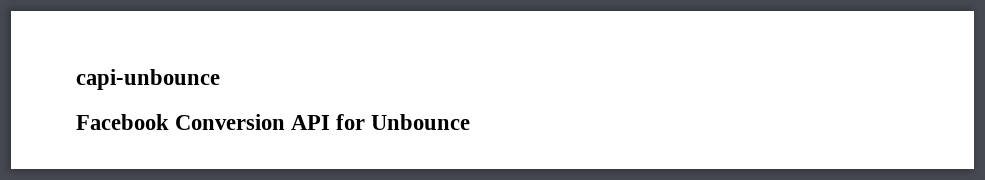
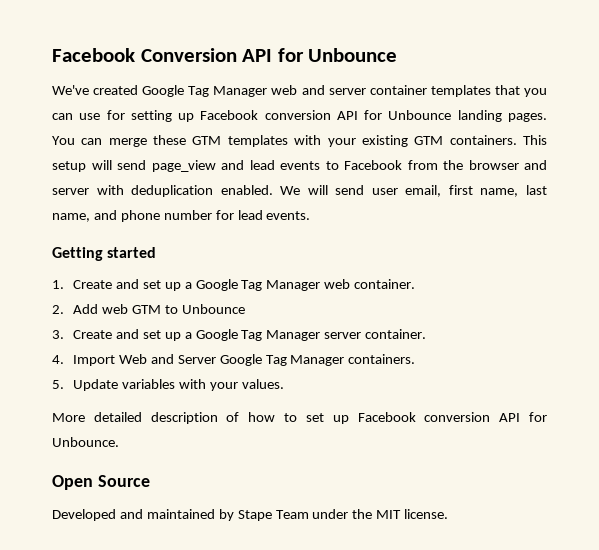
[76,69,220,90] capi-unbounce // -> (52, 55) none
(471, 122) none -> [52,85,547,97] [52,110,547,122] [52,135,547,147] [52,160,547,172] [52,185,547,197] [52,210,311,222] [52,247,157,261] [52,279,416,291] [52,304,245,314] [52,329,427,341] [52,354,416,366] [52,379,284,391] [52,412,547,424] [52,437,119,447] [52,475,150,490] [52,509,449,521] // We've created Google Tag Manager web and server container templates that you can use for setting up Facebook conversion API for Unbounce landing pages. You can merge these GTM templates with your existing GTM containers. This setup will send page_view and lead events to Facebook from the browser and server with deduplication enabled. We will send user email, first name, last name, and phone number for lead events. // Getting started // 1. Create and set up a Google Tag Manager web container. // 2. Add web GTM to Unbounce // 3. Create and set up a Google Tag Manager server container. // 4. Import Web and Server Google Tag Manager containers. // 5. Update variables with your values. // More detailed description of how to set up Facebook conversion API for Unbounce. // Open Source // Developed and maintained by Stape Team under the MIT license.

